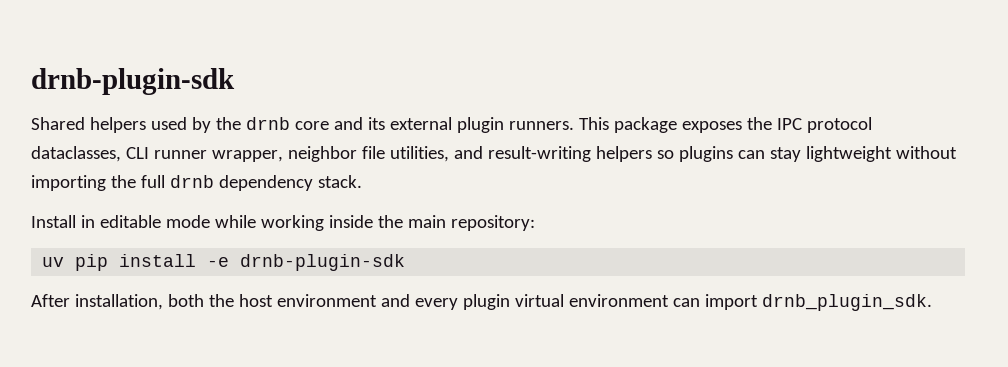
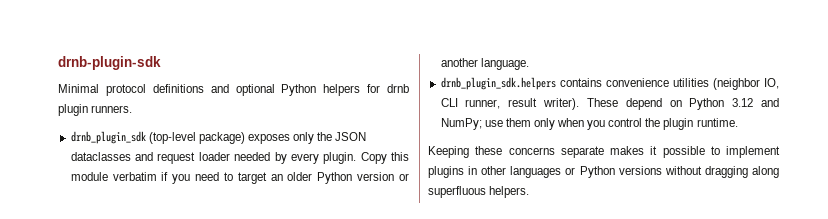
[31,68,235,95] [31,117,872,133] [31,146,957,162] [31,175,362,191] [31,215,535,231] [42,254,406,271] [31,294,932,311] drnb-plugin-sdk // Shared helpers used by the drnb core and its external plugin runners. This package exposes the IPC protocol dataclasses, CLI runner wrapper, neighbor file utilities, and result-writing helpers so plugins can stay lightweight without importing the full drnb dependency stack. // Install in editable mode while working inside the main repository: // uv pip install -e drnb-plugin-sdk // After installation, both the host environment and every plugin virtual environment can import drnb_plugin_sdk. -> [58,56,161,70] [58,84,409,96] [58,104,133,116] [70,131,367,144] [70,152,409,164] [70,172,409,184] [440,58,529,70] [440,77,779,90] [440,98,779,110] [440,118,738,130] [428,146,780,158] [428,166,779,178] [428,186,530,198] drnb-plugin-sdk // Minimal protocol definitions and optional Python helpers for drnb plugin runners. // drnb_plugin_sdk (top-level package) exposes only the JSON dataclasses and request loader needed by every plugin. Copy this module verbatim if you need to target an older Python version or another language. // drnb_plugin_sdk.helpers contains convenience utilities (neighbor IO, CLI runner, result writer). These depend on Python 3.12 and NumPy; use them only when you control the plugin runtime. // Keeping these concerns separate makes it possible to implement plugins in other languages or Python versions without dragging along superfluous helpers.

